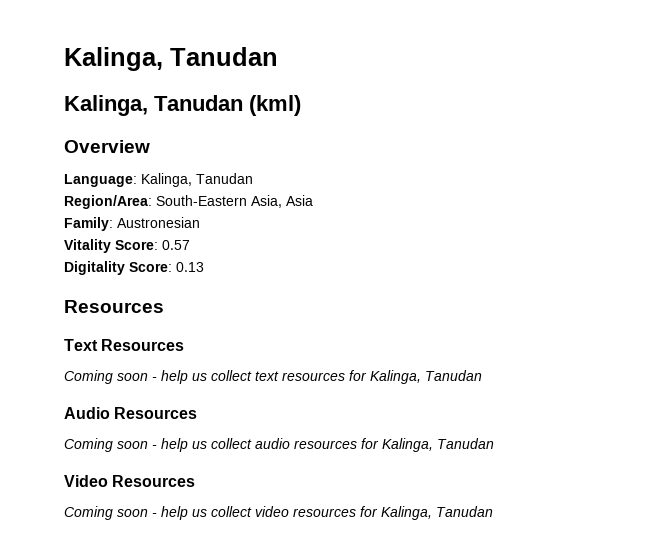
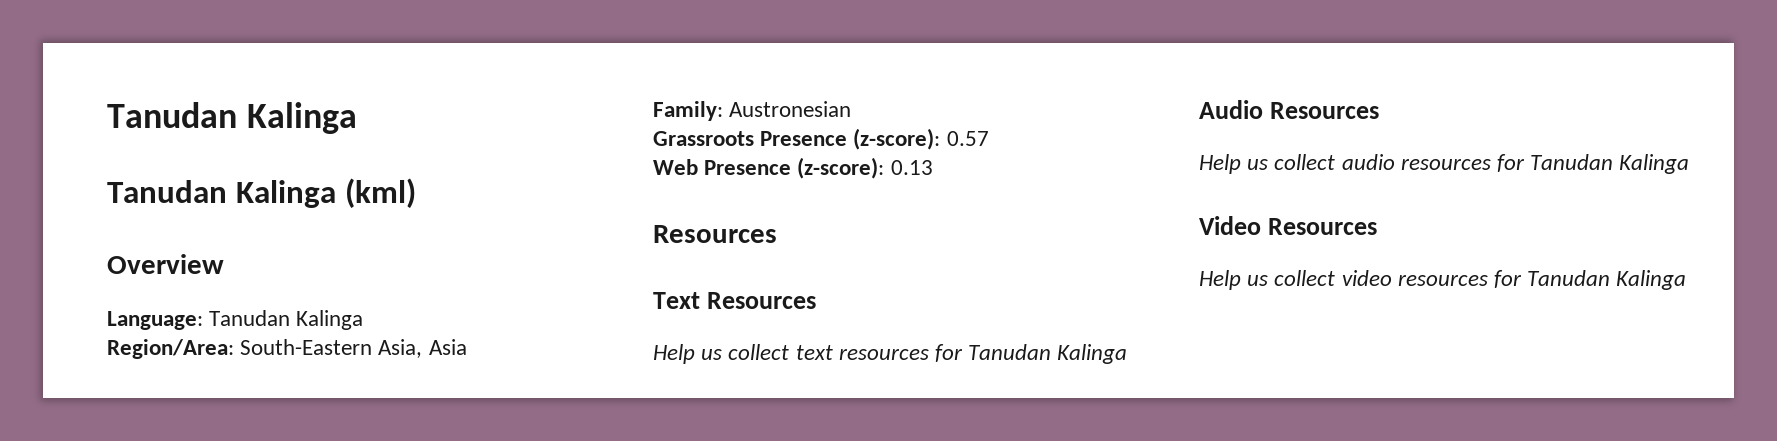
[64,47,278,71] [64,95,243,116] Kalinga, Tanudan // Kalinga, Tanudan -> [107,102,357,134] [107,180,336,208] Tanudan Kalinga // Tanudan Kalinga
[141,173,253,187] Kalinga, Tanudan -> [209,310,364,330] Tanudan Kalinga
[64,239,190,253] [64,261,172,275] Vitality Score: 0.57 // Digitality Score: -> [653,128,989,150] [653,157,885,179] Grassroots Presence (z-score): 0.57 // Web Presence (z-score):
[64,370,188,384] Coming soon - help -> [653,344,695,364] Help
[370,370,482,384] Kalinga, Tanudan -> [968,344,1128,364] Tanudan Kalinga
[64,438,188,452] Coming soon - help -> [1199,154,1241,174] Help
[382,438,494,452] Kalinga, Tanudan -> [1530,154,1690,174] Tanudan Kalinga
[64,506,188,520] Coming soon - help -> [1199,270,1241,290] Help
[381,506,493,520] Kalinga, Tanudan -> [1527,270,1687,290] Tanudan Kalinga

